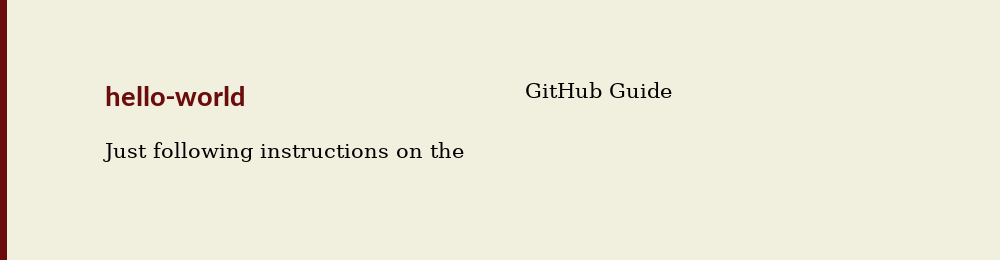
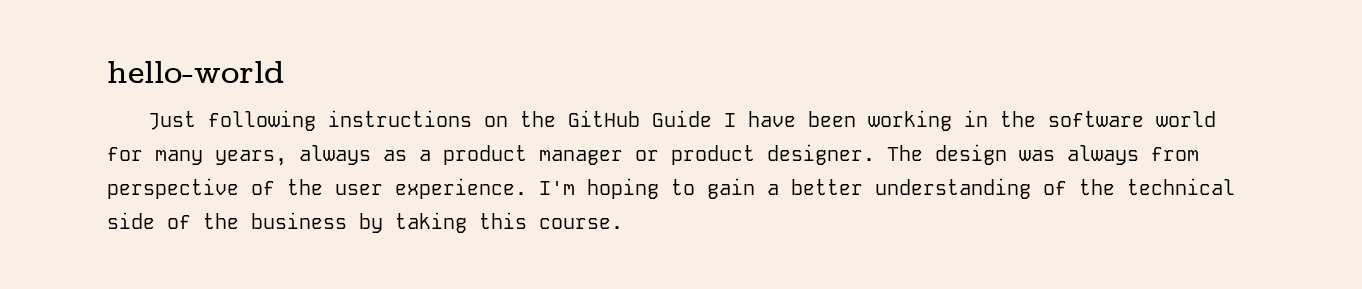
(672, 90) none -> [724,110,1217,131] [107,144,1199,166] [107,178,1235,199] [107,212,623,233] I have been working in the software world for many years, always as a product manager or product designer. The design was always from perspective of the user experience. I'm hoping to gain a better understanding of the technical side of the business by taking this course.

